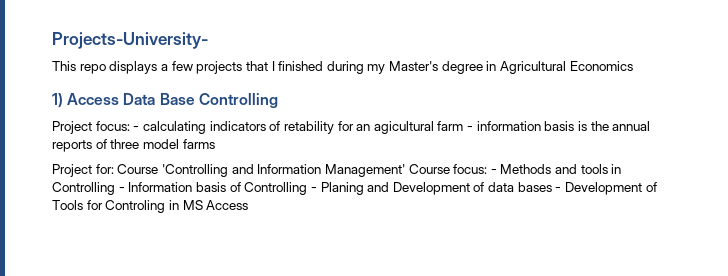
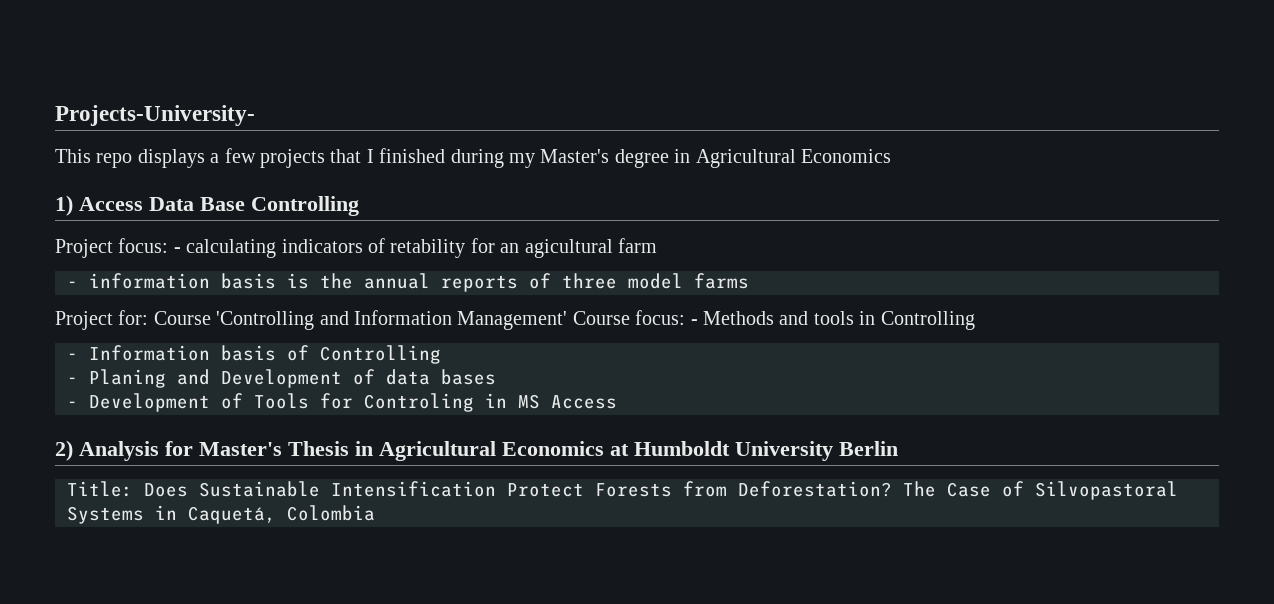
(464, 126) none -> (657, 245) //
(115, 188) none -> (975, 320) //
(308, 188) none -> (441, 354) //
(552, 187) none -> (496, 377) //
(249, 205) none -> [55,440,898,461] [67,481,1178,500] [67,505,375,524] // 2) Analysis for Master's Thesis in Agricultural Economics at Humboldt University Berlin // Title: Does Sustainable Intensification Protect Forests from Deforestation? The Case of Silvopastoral Systems in Caquetá, Colombia

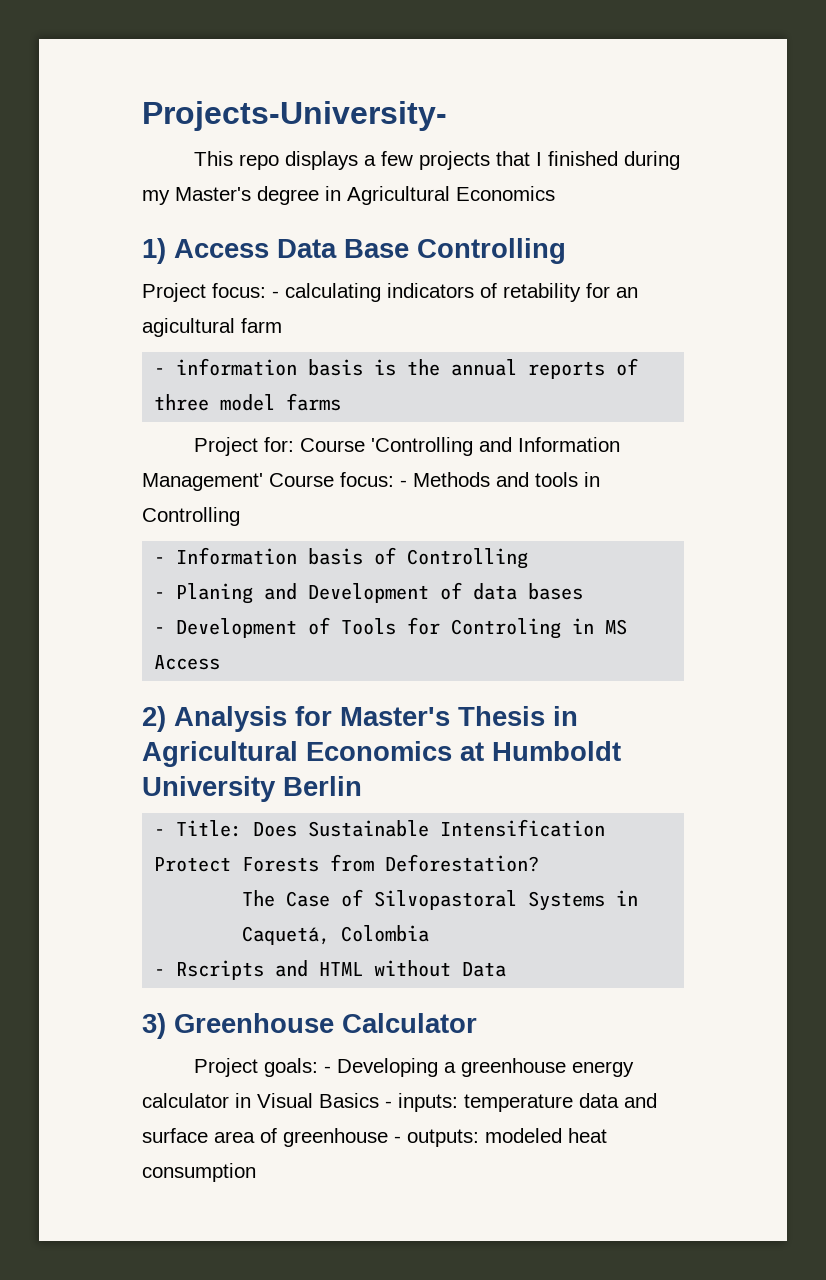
(898, 448) none -> [154,829,166,836] -
(892, 489) none -> (540, 863) //
(375, 513) none -> [154,960,507,980] [142,1013,477,1039] [194,1058,635,1077] [142,1093,657,1112] [142,1128,607,1147] [142,1163,256,1182] // - Rscripts and HTML without Data // 3) Greenhouse Calculator // Project goals: - Developing a greenhouse energy calculator in Visual Basics - inputs: temperature data and surface area of greenhouse - outputs: modeled heat consumption

